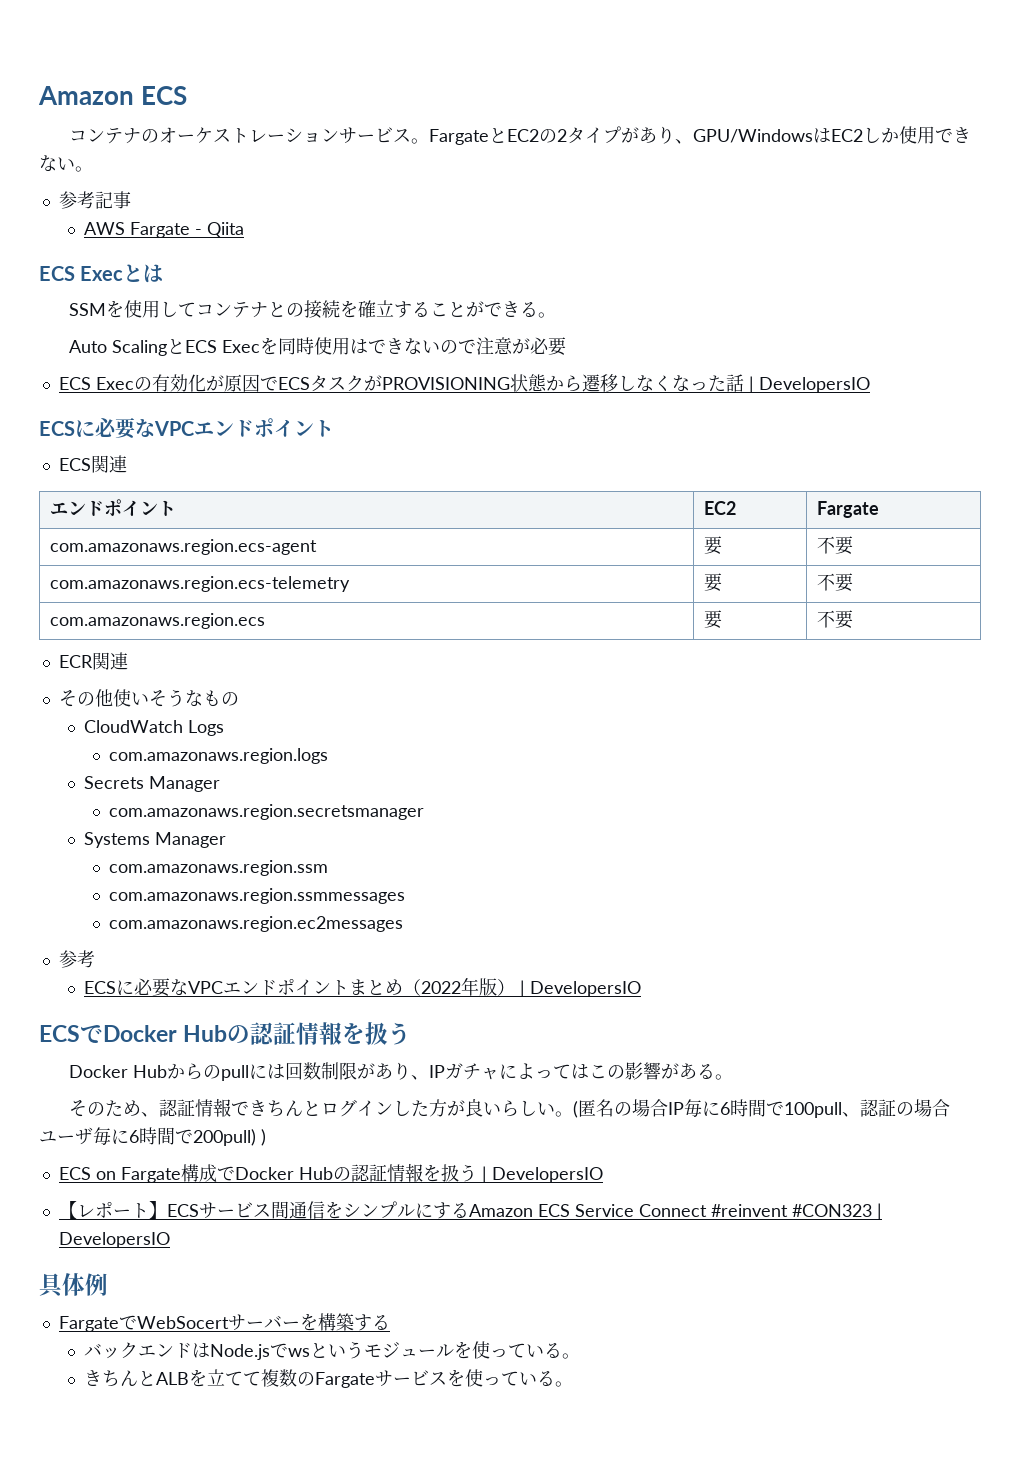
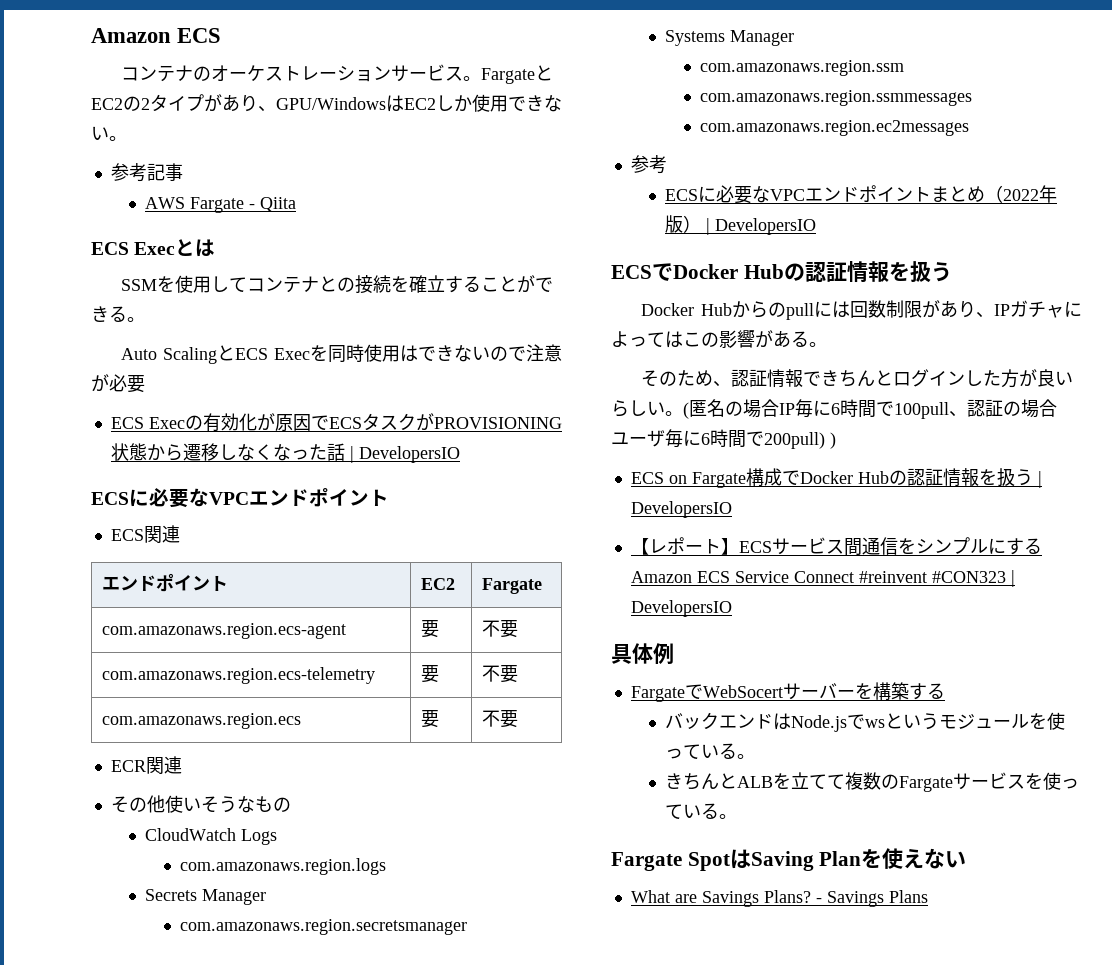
(573, 1384) none -> [611,848,967,871] [630,890,928,907] // Fargate SpotはSaving Planを使えない // What are Savings Plans? - Savings Plans

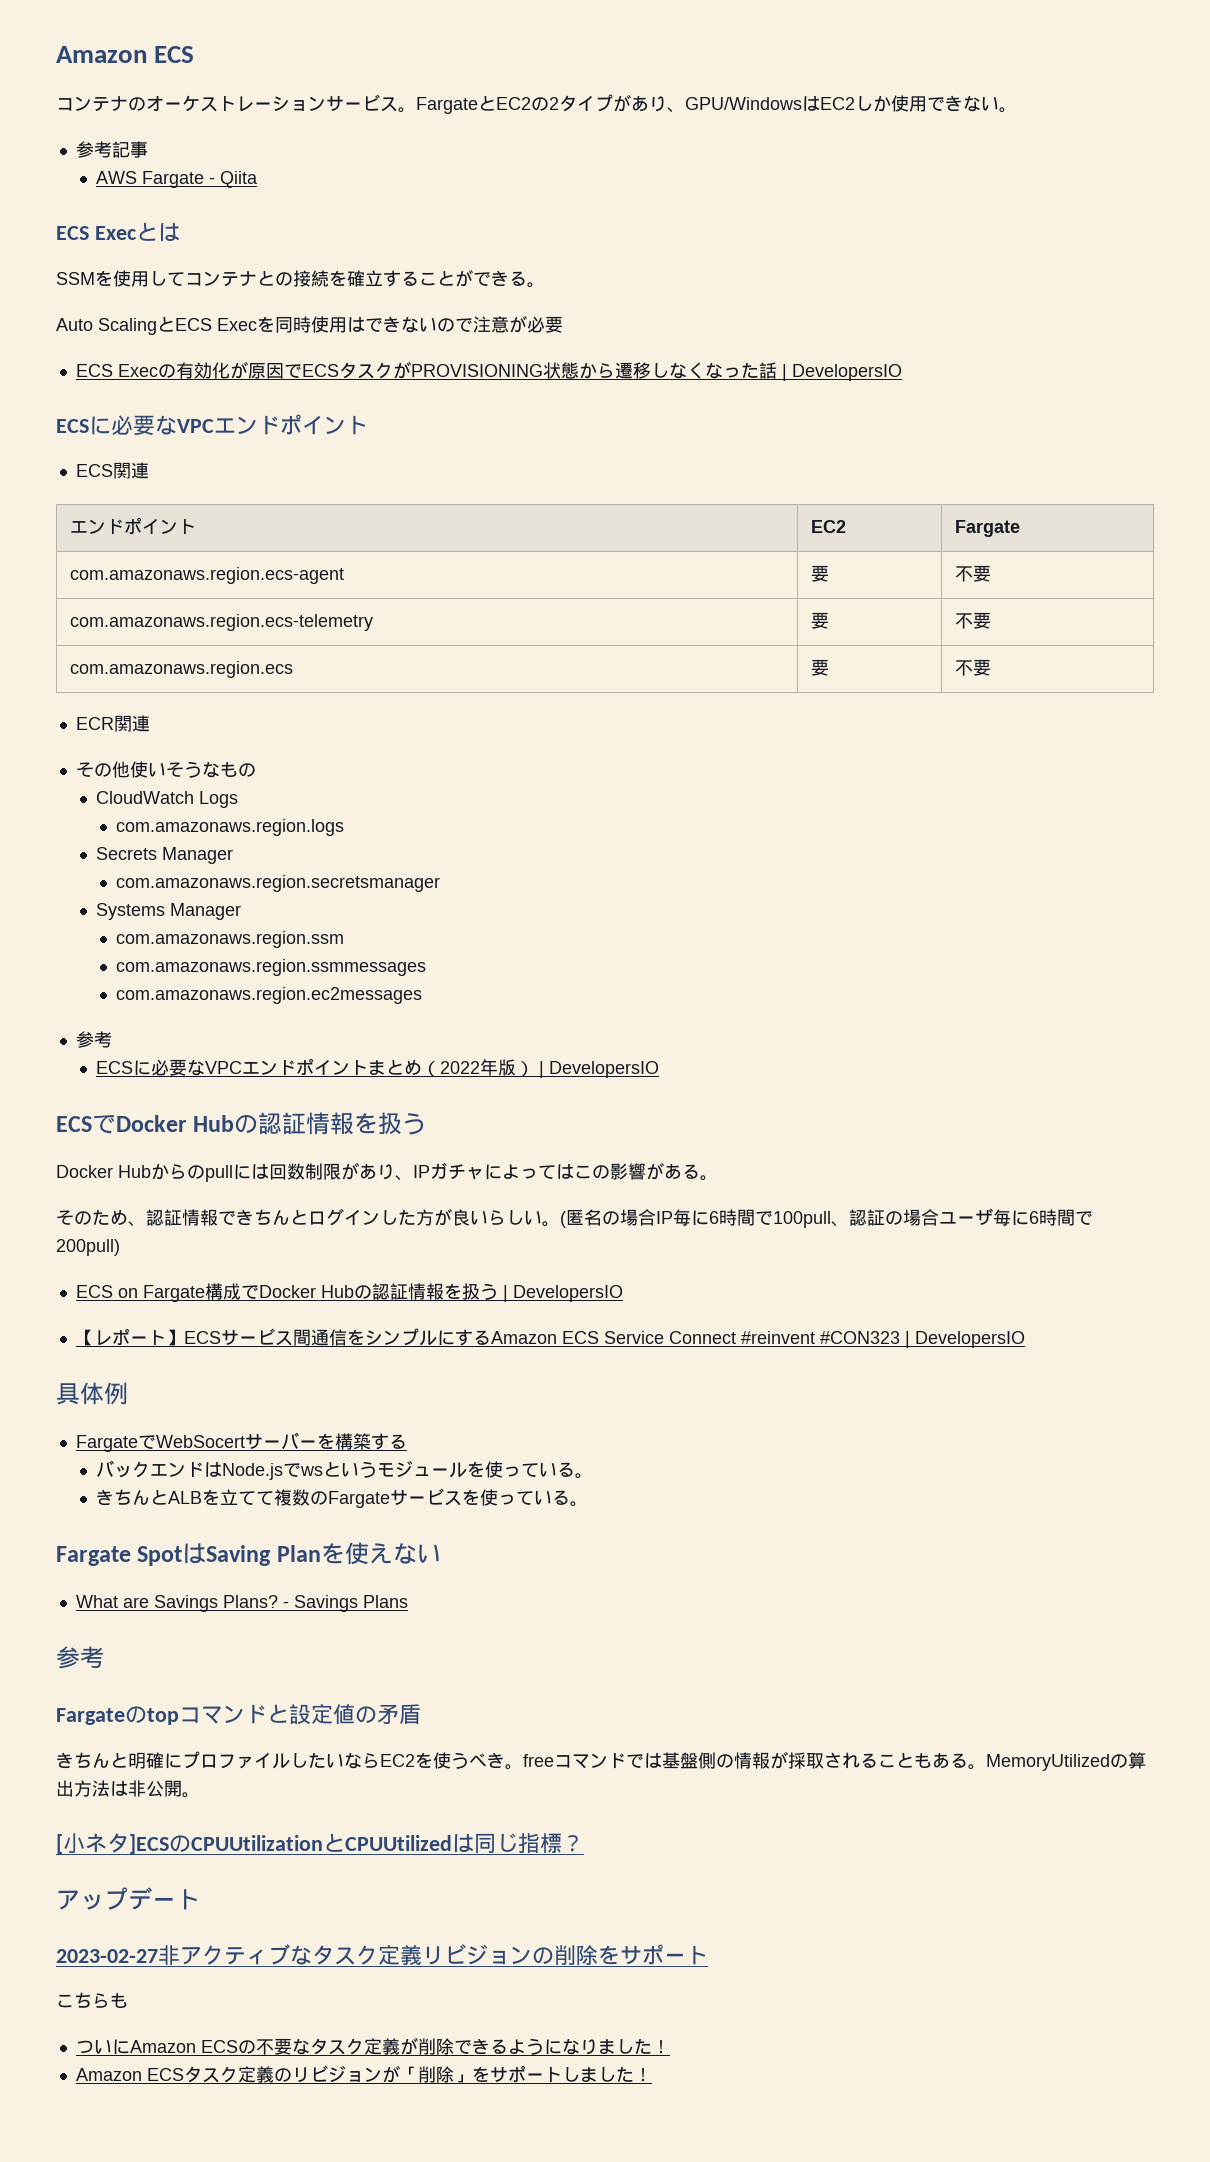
[830,432,836,449] ) -> (120, 1247) none
(928, 896) none -> [56,1646,104,1669] [56,1704,421,1725] [56,1751,1146,1771] [56,1780,200,1798] [56,1833,584,1854] [56,1887,200,1910] [56,1944,708,1966] [56,1992,128,2008] [75,2037,670,2055] [75,2065,652,2083] // 参考 // Fargateのtopコマンドと設定値の矛盾 // きちんと明確にプロファイルしたいならEC2を使うべき。freeコマンドでは基盤側の情報が採取されることもある。MemoryUtilizedの算出方法は非公開。 // [小ネタ]ECSのCPUUtilizationとCPUUtilizedは同じ指標？ // アップデート // 2023-02-27非アクティブなタスク定義リビジョンの削除をサポート // こちらも // ついにAmazon ECSの不要なタスク定義が削除できるようになりました！ // Amazon ECSタスク定義のリビジョンが「削除」をサポートしました！

